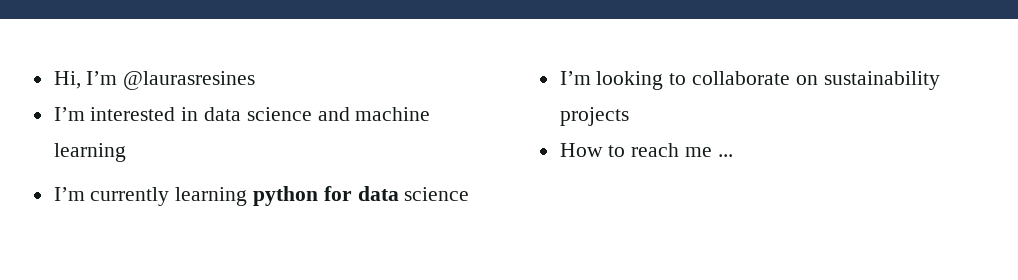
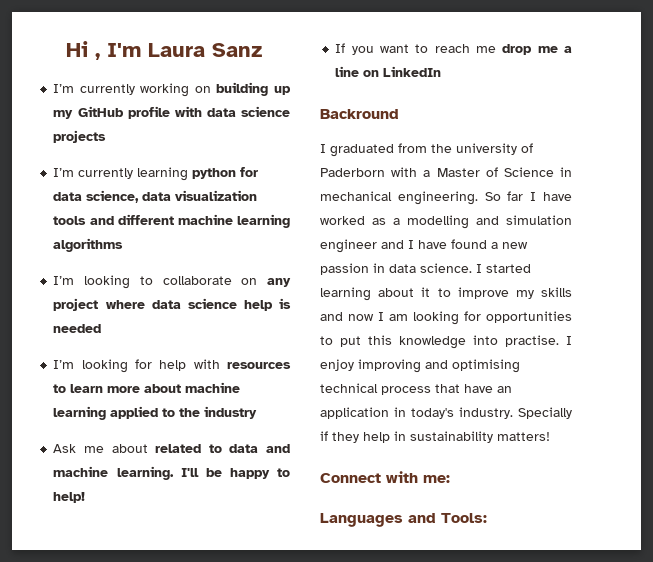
[53,71,256,90] [53,107,431,121] [53,143,126,162] Hi, I’m @laurasresines // I’m interested in data science and machine learning -> [66,41,262,60] [53,82,291,97] [53,106,290,119] [53,130,107,143] Hi , I'm Laura Sanz // I’m currently working on building up my GitHub profile with data science projects
[404,187,470,201] science -> [86,190,258,203] [53,214,290,228] [53,238,124,252] science, data visualization tools and different machine learning algorithms
[823,71,940,90] [559,107,629,126] [559,143,733,157] sustainability projects // How to reach me ... -> [267,278,291,287] [53,298,291,311] [53,324,102,333] [53,359,291,373] [53,382,241,393] [53,406,258,420] [53,444,290,453] [53,466,290,480] [53,492,86,503] [335,43,572,55] [335,66,442,77] [320,109,399,119] [320,143,533,157] [320,167,572,177] [320,191,572,205] [320,215,572,229] [320,239,528,253] [320,263,531,275] [320,287,572,301] [320,311,572,325] [320,335,572,349] [320,359,520,373] [320,383,512,395] [320,407,572,419] [320,431,550,443] [320,471,450,483] [320,513,487,527] any project where data science help is needed // I’m looking for help with resources to learn more about machine learning applied to the industry // Ask me about related to data and machine learning. I'll be happy to help! // If you want to reach me drop me a line on LinkedIn // Backround // I graduated from the university of Paderborn with a Master of Science in mechanical engineering. So far I have worked as a modelling and simulation engineer and I have found a new passion in data science. I started learning about it to improve my skills and now I am looking for opportunities to put this knowledge into practise. I enjoy improving and optimising technical process that have an application in today's industry. Specially if they help in sustainability matters! // Connect with me: // Languages and Tools:

